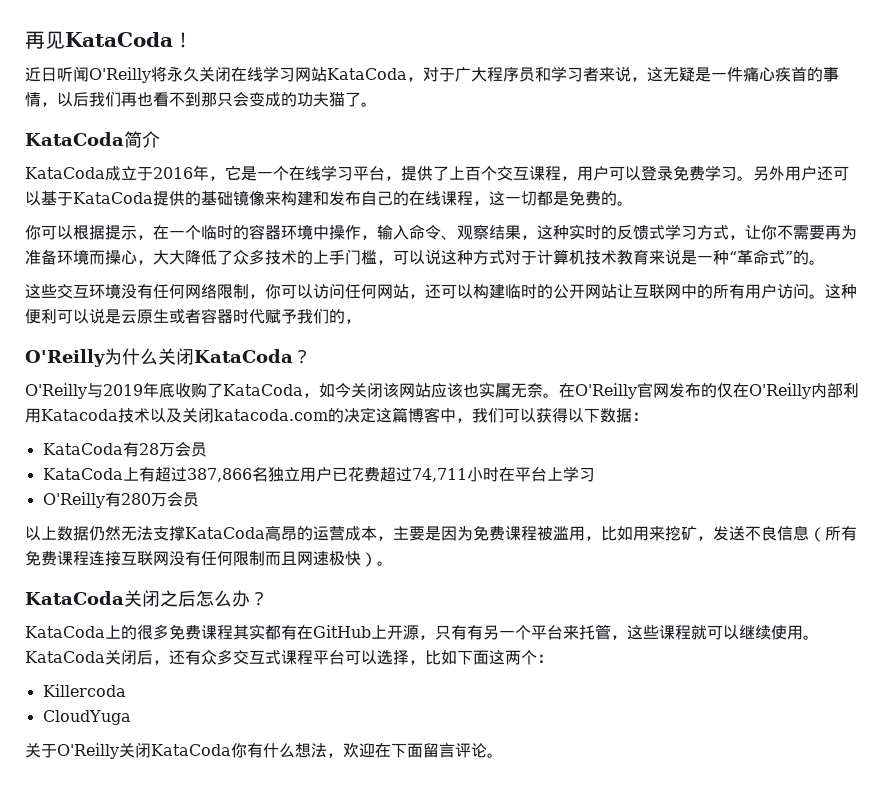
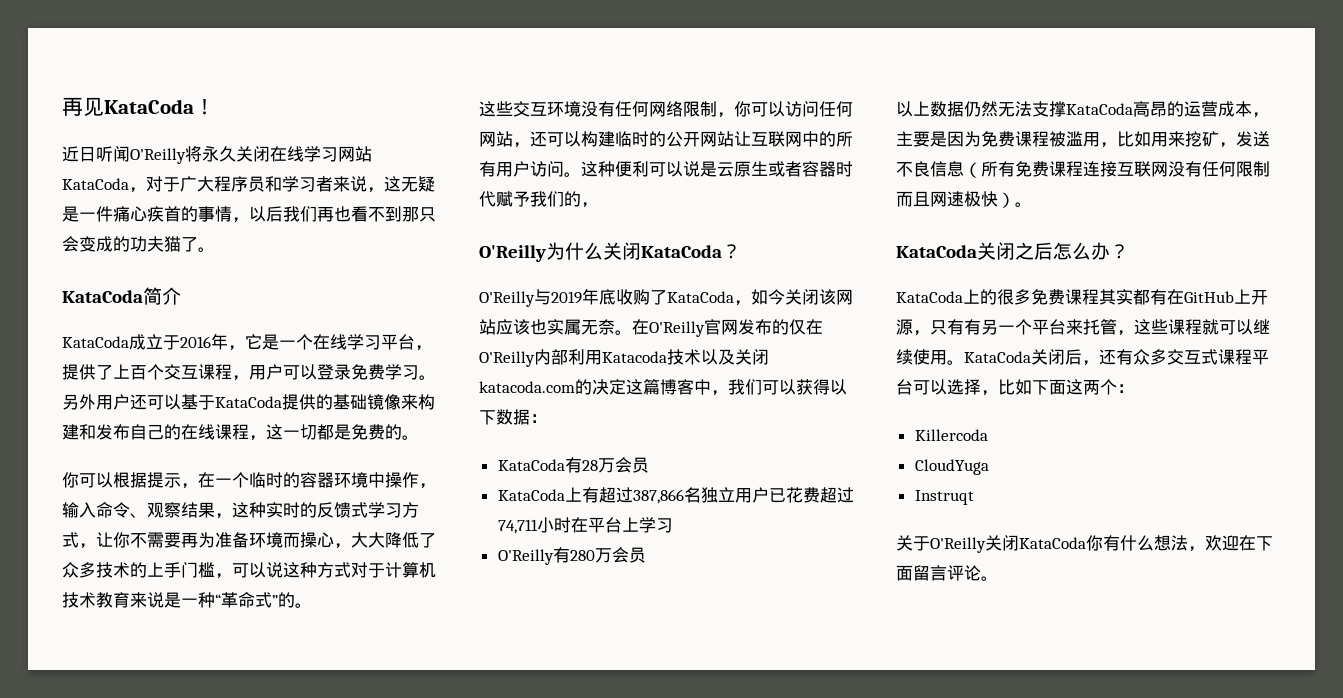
(131, 717) none -> [914,490,974,505] // Instruqt

